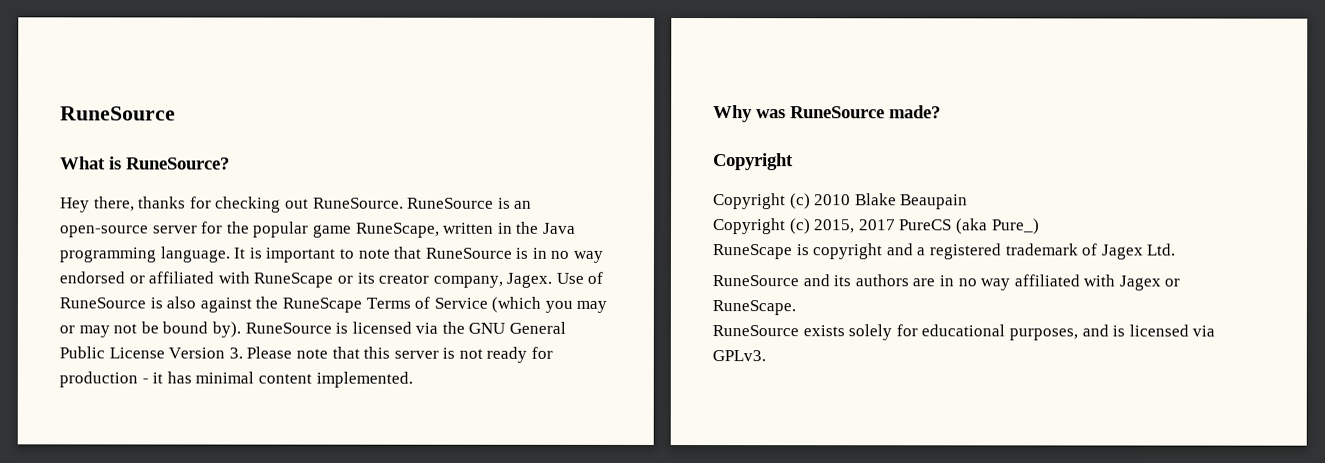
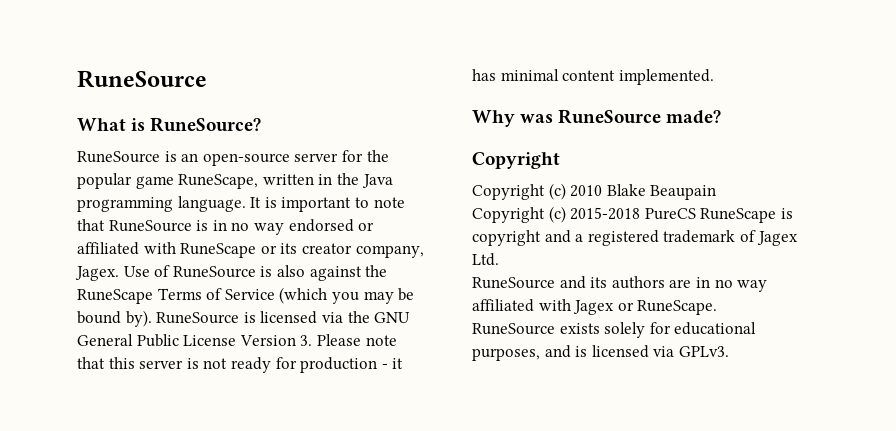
[60,196,404,213] Hey there, thanks for checking out RuneSource. -> (262, 124) none
[59,323,138,338] or may not -> (394, 297) none
[813,218,1040,235] 2015, 2017 PureCS (aka Pure_) // -> [570,207,696,220] 2015-2018 PureCS

